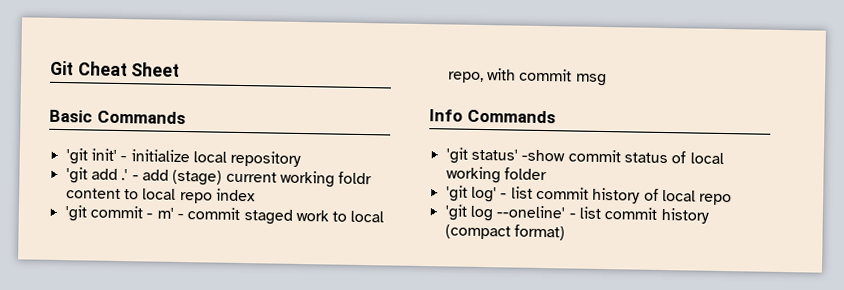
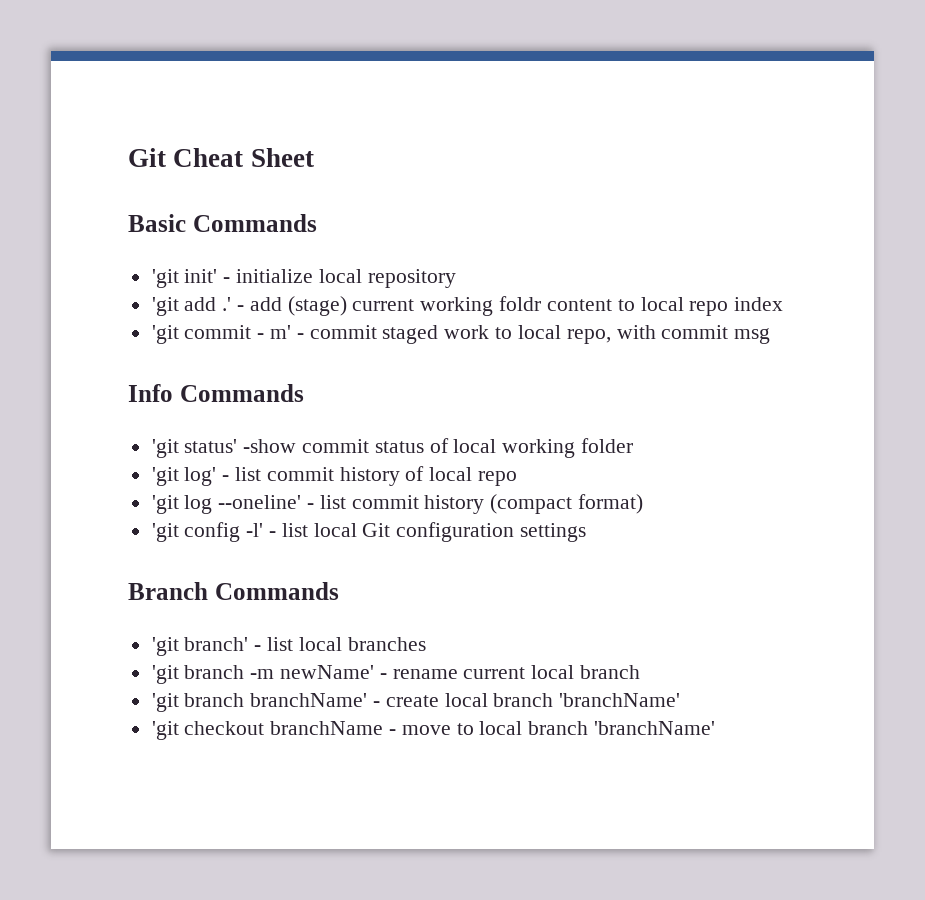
(565, 232) none -> [151,522,587,542] [128,582,339,600] [151,637,426,656] [151,665,641,684] [151,693,681,712] [151,721,716,740] // 'git config -l' - list local Git configuration settings // Branch Commands // 'git branch' - list local branches // 'git branch -m newName' - rename current local branch // 'git branch branchName' - create local branch 'branchName' // 'git checkout branchName - move to local branch 'branchName'

